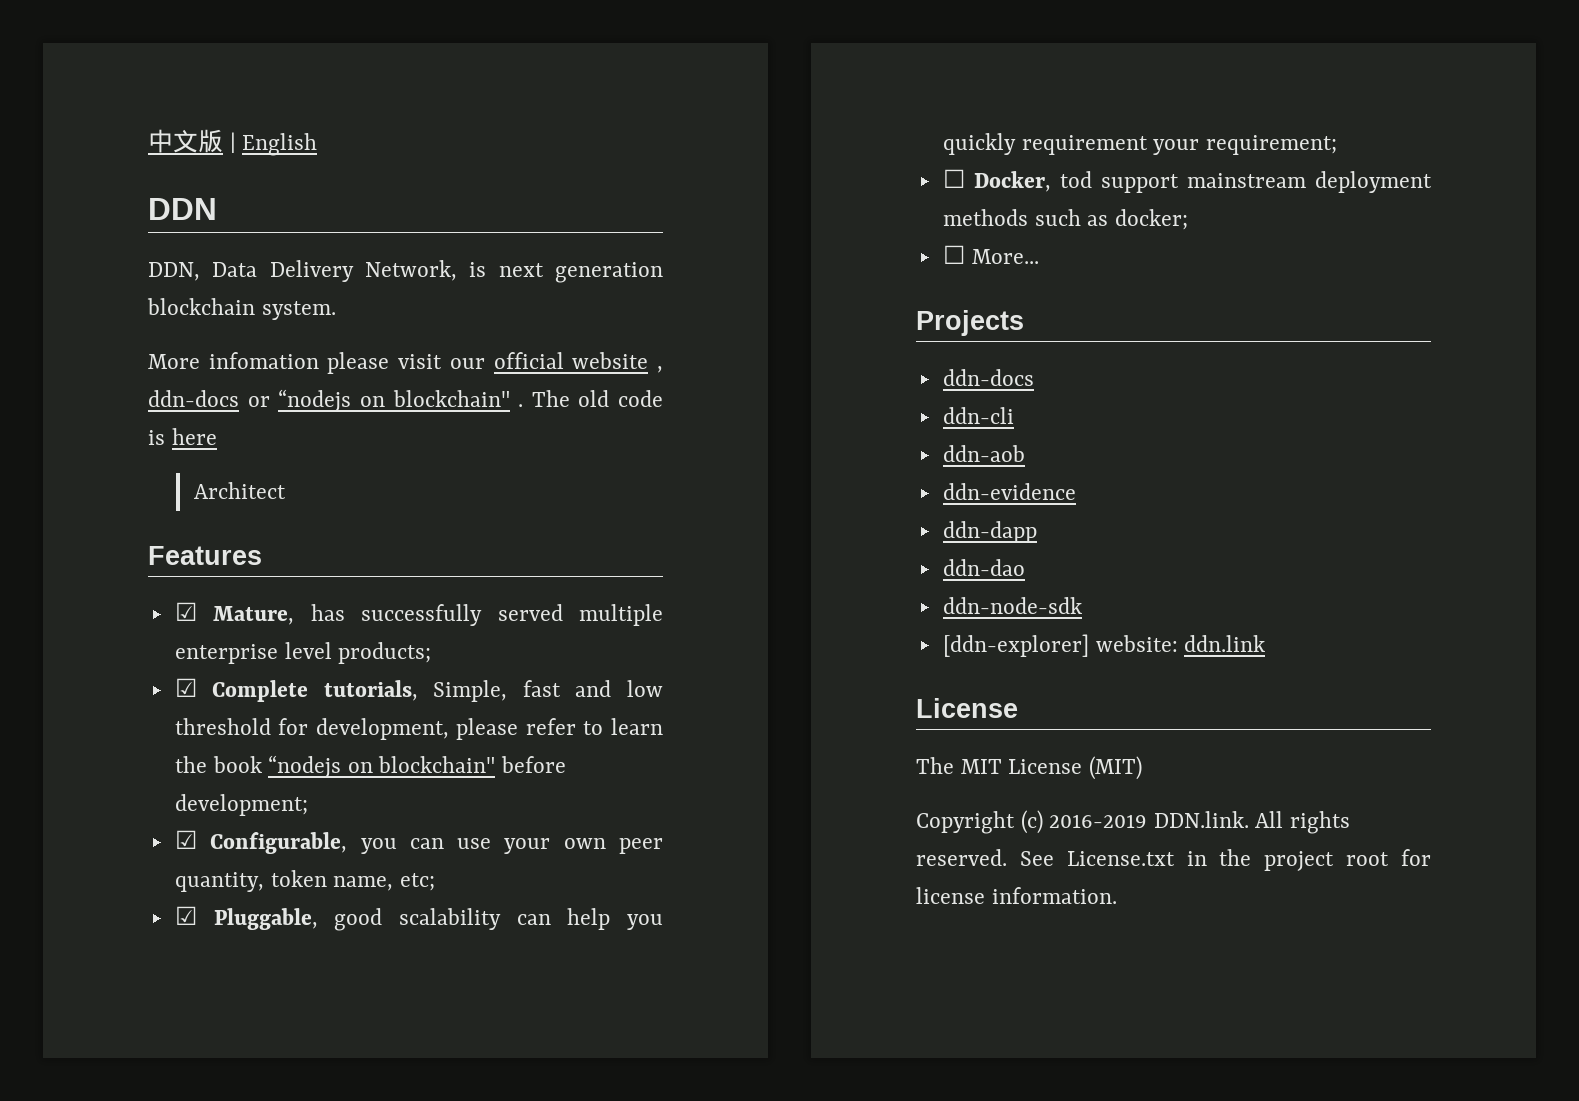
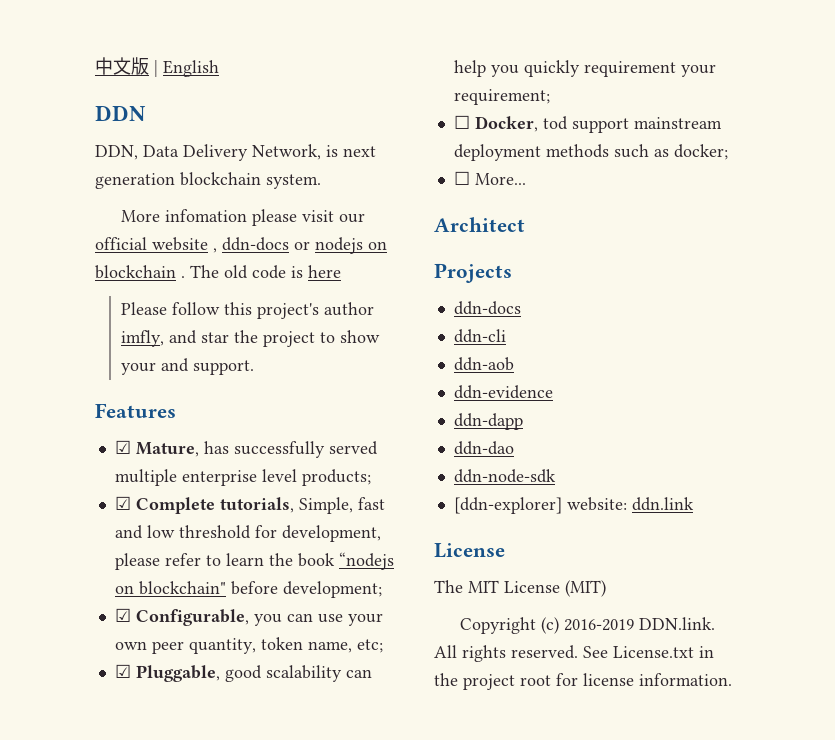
[278,389,510,412] “nodejs on blockchain" -> [315,237,387,254] [95,265,176,279] nodejs on blockchain
[193,482,286,499] Architect -> [121,302,375,319] [121,330,381,347] [121,358,255,375] Please follow this project's author imfly, and star the project to show your and support.
(1039, 256) none -> [434,217,525,232] // Architect

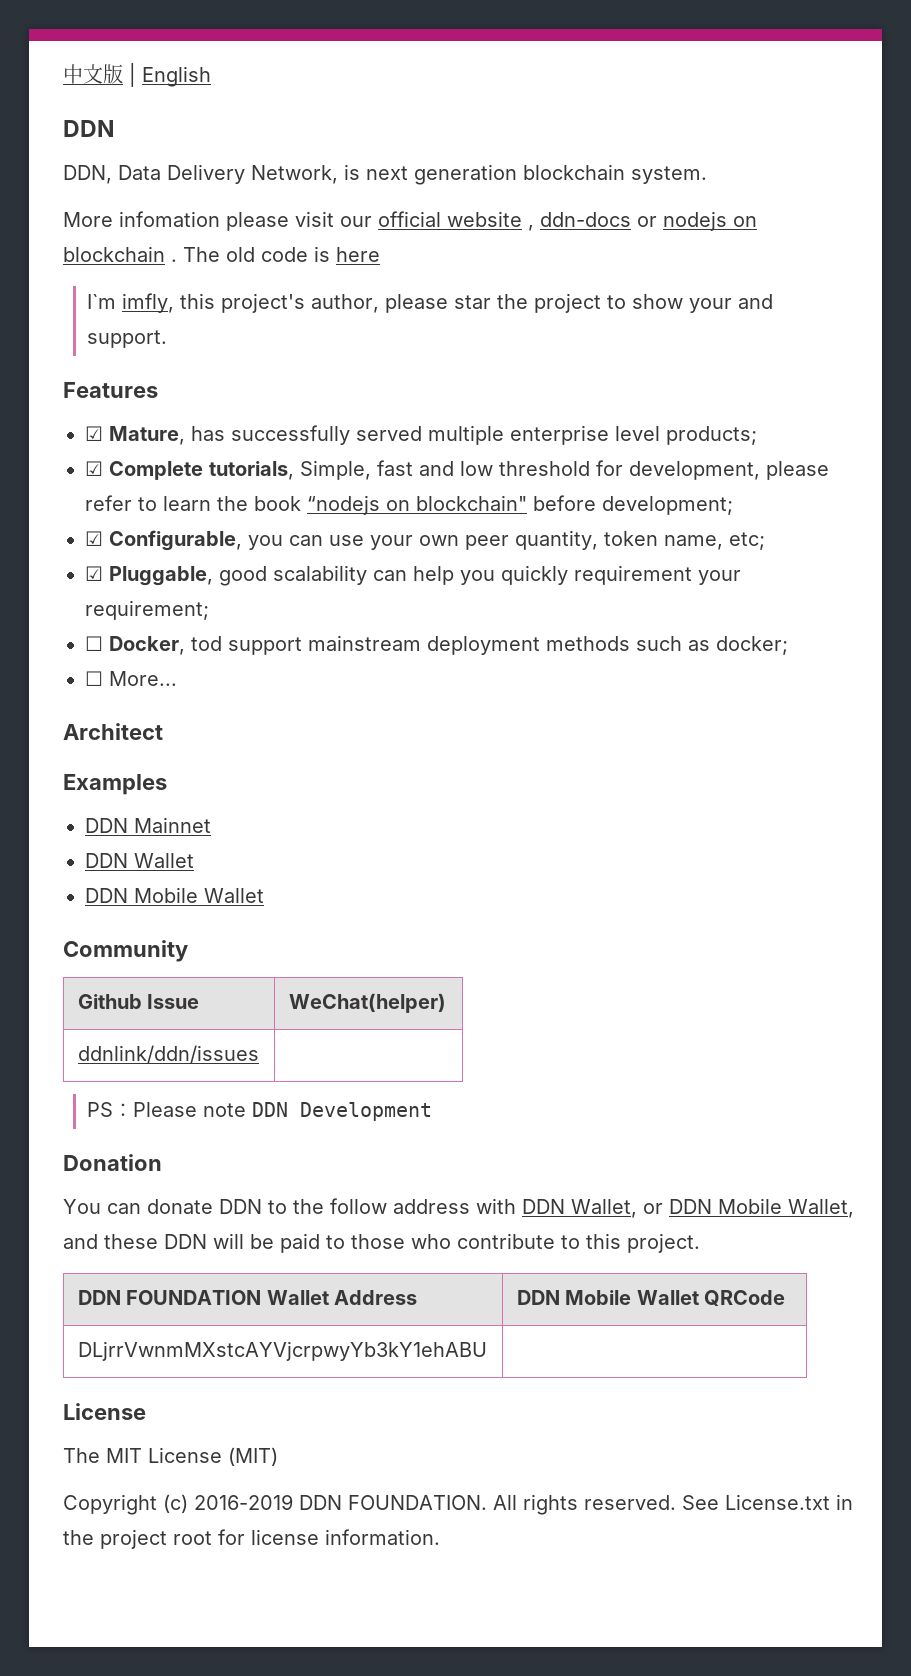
[121,302,375,319] [121,330,198,347] Please follow this project's author imfly, and -> [86,293,448,313] I`m imfly, this project's author, please
[434,263,512,283] [453,301,521,315] [453,329,506,343] [453,357,514,371] [453,385,553,399] [453,413,523,430] [453,441,514,455] [453,469,556,483] [453,497,694,514] Projects // ddn-docs // ddn-cli // ddn-aob // ddn-evidence // ddn-dapp // ddn-dao // ddn-node-sdk // [ddn-explorer] website: ddn.link -> [63,774,167,795] [85,817,211,833] [85,853,194,868] [85,887,264,903] [63,940,188,962] [77,994,200,1009] [288,993,446,1013] [77,1045,259,1063] [86,1102,432,1121] [63,1154,162,1171] [63,1198,854,1218] [63,1233,700,1253] [77,1290,418,1305] [516,1290,786,1307] [77,1341,487,1361] Examples // DDN Mainnet // DDN Wallet // DDN Mobile Wallet // Community // Github Issue | WeChat(helper) // ddnlink/ddn/issues | // PS：Please note DDN Development // Donation // You can donate DDN to the follow address with DDN Wallet, or DDN Mobile Wallet, and these DDN will be paid to those who contribute to this project. // DDN FOUNDATION Wallet Address | DDN Mobile Wallet QRCode // DLjrrVwnmMXstcAYVjcrpwyYb3kY1ehABU |
[639,617,716,630] DDN.link. -> [299,1495,487,1510] DDN FOUNDATION.

